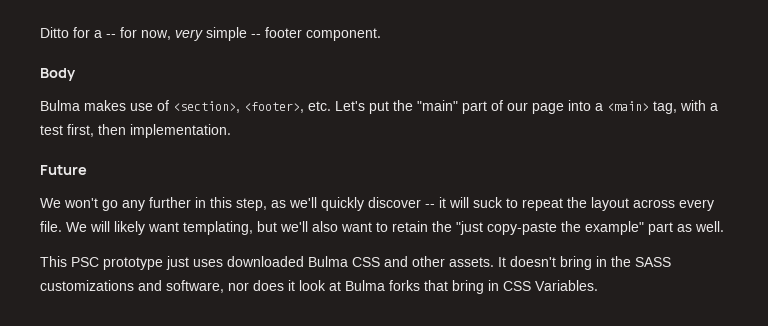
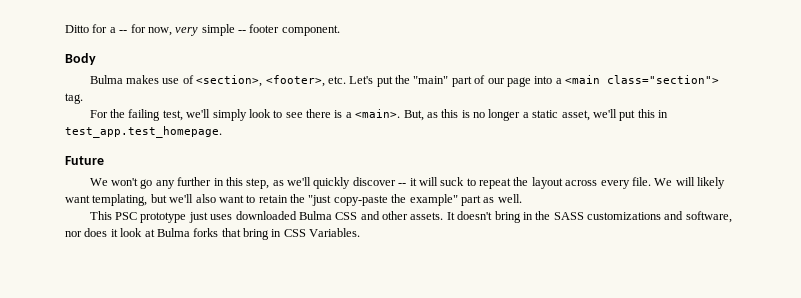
[607,100,718,114] [40,124,231,138] <main> tag, with a test first, then implementation. -> [565,75,720,84] [65,93,83,104] [89,109,669,121] [65,126,222,138] <main class="section"> tag. // For the failing test, we'll simply look to see there is a <main>. But, as this is no longer a static asset, we'll put this in test_app.test_homepage.

